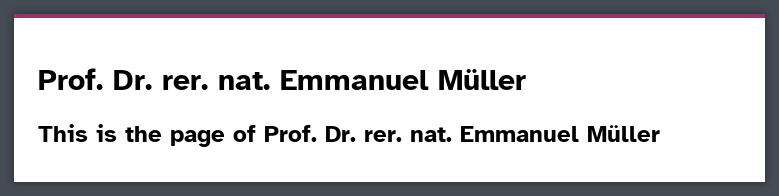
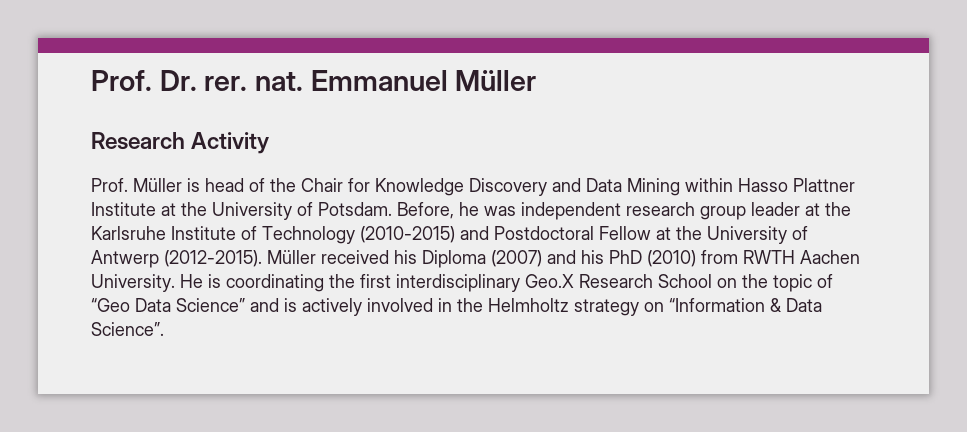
[38,124,660,147] This is the page of Prof. Dr. rer. nat. Emmanuel Müller -> [91,132,270,154] [91,178,855,196] [91,202,851,220] [91,226,808,244] [91,250,860,268] [91,274,833,292] [91,298,822,316] [91,322,164,336] Research Activity // Prof. Müller is head of the Chair for Knowledge Discovery and Data Mining within Hasso Plattner Institute at the University of Potsdam. Before, he was independent research group leader at the Karlsruhe Institute of Technology (2010-2015) and Postdoctoral Fellow at the University of Antwerp (2012-2015). Müller received his Diploma (2007) and his PhD (2010) from RWTH Aachen University. He is coordinating the first interdisciplinary Geo.X Research School on the topic of “Geo Data Science” and is actively involved in the Helmholtz strategy on “Information & Data Science”.

